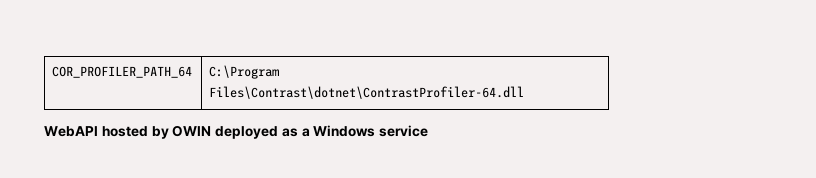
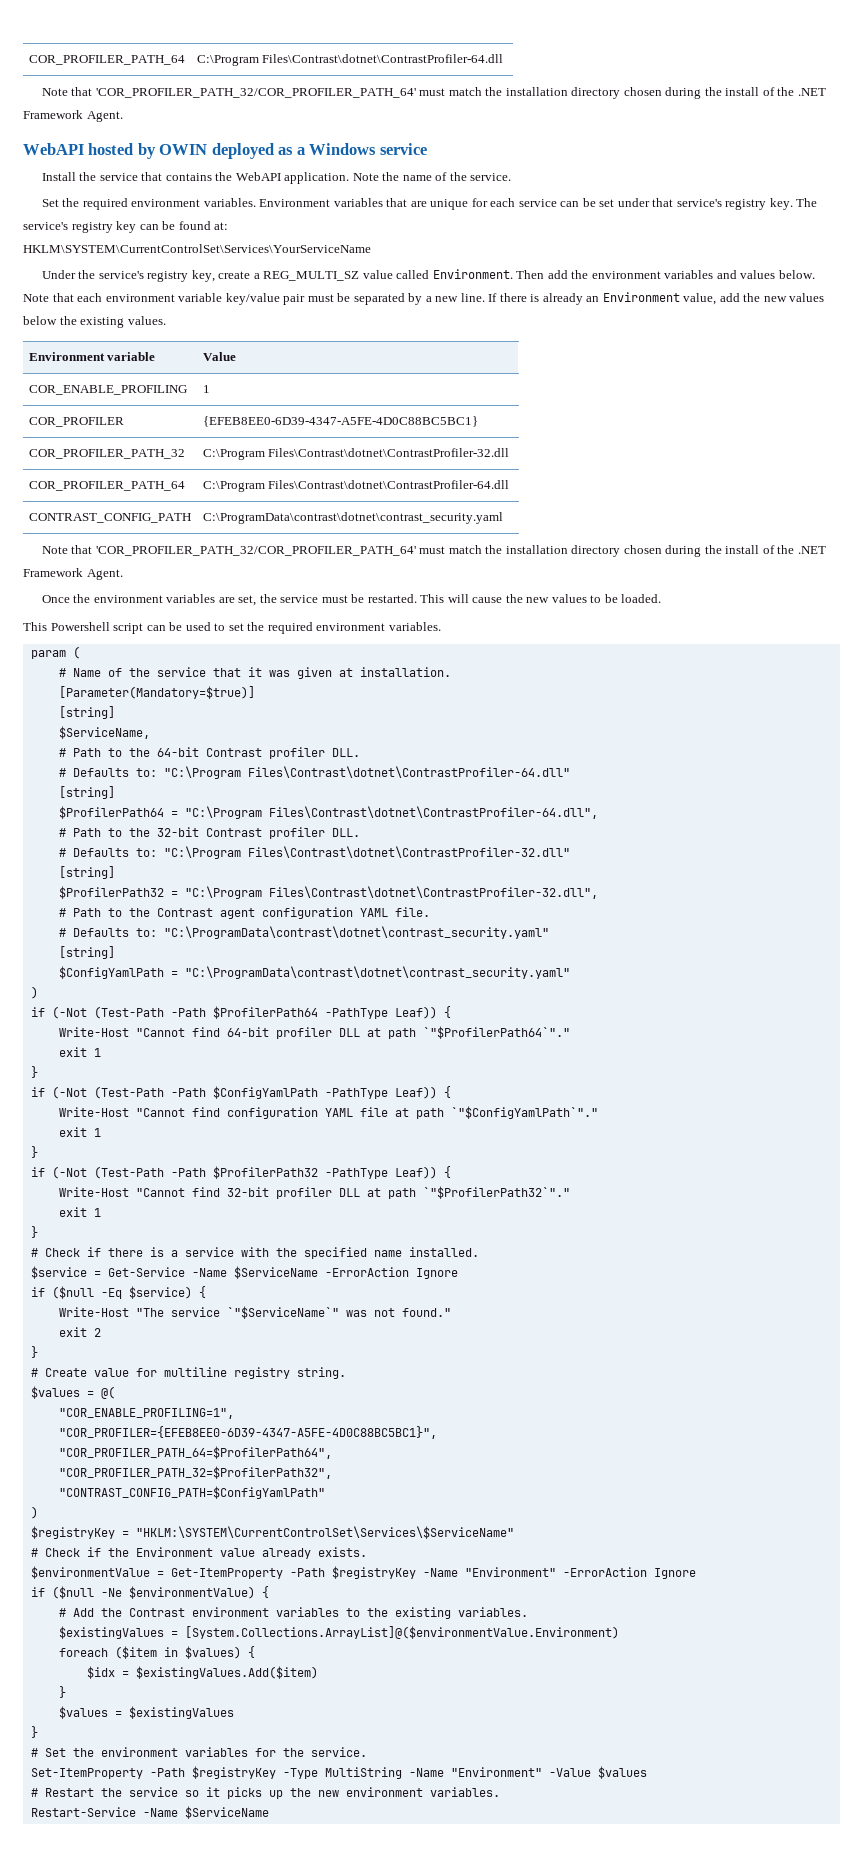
[52,66,193,78] [209,65,280,79] [209,86,525,99] COR_PROFILER_PATH_64 | C:\Program Files\Contrast\dotnet\ContrastProfiler-64.dll -> [28,55,185,65] [196,54,504,66] [41,87,826,99] [23,110,123,122] COR_PROFILER_PATH_64 | C:\Program Files\Contrast\dotnet\ContrastProfiler-64.dll // Note that 'COR_PROFILER_PATH_32/COR_PROFILER_PATH_64' must match the installation directory chosen during the install of the .NET Framework Agent.
(429, 131) none -> [41,172,512,184] [41,198,818,210] [23,221,229,233] [23,244,371,253] [41,269,815,282] [23,292,825,305] [23,316,166,328] [28,352,156,361] [202,352,236,361] [28,385,187,395] [202,385,210,393] [28,417,124,427] [202,416,478,427] [28,449,185,459] [202,448,510,460] [28,481,185,491] [202,480,510,492] [28,513,191,523] [202,512,503,524] [41,545,826,557] [23,568,123,580] [41,594,662,606] [23,622,441,634] [30,646,80,659] [58,667,451,679] [58,686,255,699] [58,706,115,719] [58,726,150,739] [58,747,360,759] [58,766,570,779] [58,786,115,799] [58,806,598,819] [58,827,360,839] [58,846,570,859] [58,866,115,879] [58,886,598,899] [58,907,430,919] [58,926,549,939] [58,946,115,959] [58,966,570,979] [30,986,38,999] [30,1006,451,1019] [58,1026,570,1039] [58,1047,101,1057] [30,1066,38,1078] [30,1086,451,1099] [58,1106,598,1119] [58,1127,101,1137] [30,1146,38,1158] [30,1166,451,1179] [58,1186,570,1199] [58,1207,101,1217] [30,1226,38,1238] [30,1247,479,1259] [30,1266,458,1279] [30,1286,206,1299] [58,1306,451,1319] [58,1327,101,1337] [30,1346,38,1358] [30,1367,346,1379] [30,1386,115,1399] [58,1408,234,1419] [58,1426,437,1439] [58,1446,332,1459] [58,1466,332,1479] [58,1486,325,1499] [30,1506,38,1519] [30,1526,514,1539] [30,1547,367,1559] [30,1566,696,1579] [30,1586,269,1599] [58,1607,528,1619] [58,1626,619,1639] [58,1646,255,1659] [86,1666,318,1679] [58,1686,66,1698] [58,1706,234,1719] [30,1726,38,1738] [30,1747,367,1757] [30,1766,647,1779] [30,1787,500,1799] [30,1806,269,1819] // Install the service that contains the WebAPI application. Note the name of the service. // Set the required environment variables. Environment variables that are unique for each service can be set under that service's registry key. The service's registry key can be found at: // HKLM\SYSTEM\CurrentControlSet\Services\YourServiceName // Under the service's registry key, create a REG_MULTI_SZ value called Environment. Then add the environment variables and values below. Note that each environment variable key/value pair must be separated by a new line. If there is already an Environment value, add the new values below the existing values. // Environment variable | Value // COR_ENABLE_PROFILING | 1 // COR_PROFILER | {EFEB8EE0-6D39-4347-A5FE-4D0C88BC5BC1} // COR_PROFILER_PATH_32 | C:\Program Files\Contrast\dotnet\ContrastProfiler-32.dll // COR_PROFILER_PATH_64 | C:\Program Files\Contrast\dotnet\ContrastProfiler-64.dll // CONTRAST_CONFIG_PATH | C:\ProgramData\contrast\dotnet\contrast_security.yaml // Note that 'COR_PROFILER_PATH_32/COR_PROFILER_PATH_64' must match the installation directory chosen during the install of the .NET Framework Agent. // Once the environment variables are set, the service must be restarted. This will cause the new values to be loaded. // This Powershell script can be used to set the required environment variables. // param ( // # Name of the service that it was given at installation. // [Parameter(Mandatory=$true)] // [string] // $ServiceName, // # Path to the 64-bit Contrast profiler DLL. // # Defaults to: "C:\Program Files\Contrast\dotnet\ContrastProfiler-64.dll" // [string] // $ProfilerPath64 = "C:\Program Files\Contrast\dotnet\ContrastProfiler-64.dll", // # Path to the 32-bit Contrast profiler DLL. // # Defaults to: "C:\Program Files\Contrast\dotnet\ContrastProfiler-32.dll" // [string] // $ProfilerPath32 = "C:\Program Files\Contrast\dotnet\ContrastProfiler-32.dll", // # Path to the Contrast agent configuration YAML file. // # Defaults to: "C:\ProgramData\contrast\dotnet\contrast_security.yaml" // [string] // $ConfigYamlPath = "C:\ProgramData\contrast\dotnet\contrast_security.yaml" // ) // if (-Not (Test-Path -Path $ProfilerPath64 -PathType Leaf)) { // Write-Host "Cannot find 64-bit profiler DLL at path `"$ProfilerPath64`"." // exit 1 // } // if (-Not (Test-Path -Path $ConfigYamlPath -PathType Leaf)) { // Write-Host "Cannot find configuration YAML file at path `"$ConfigYamlPath`"." // exit 1 // } // if (-Not (Test-Path -Path $ProfilerPath32 -PathType Leaf)) { // Write-Host "Cannot find 32-bit profiler DLL at path `"$ProfilerPath32`"." // exit 1 // } // # Check if there is a service with the specified name installed. // $service = Get-Service -Name $ServiceName -ErrorAction Ignore // if ($null -Eq $service) { // Write-Host "The service `"$ServiceName`" was not found." // exit 2 // } // # Create value for multiline registry string. // $values = @( // "COR_ENABLE_PROFILING=1", // "COR_PROFILER={EFEB8EE0-6D39-4347-A5FE-4D0C88BC5BC1}", // "COR_PROFILER_PATH_64=$ProfilerPath64", // "COR_PROFILER_PATH_32=$ProfilerPath32", // "CONTRAST_CONFIG_PATH=$ConfigYamlPath" // ) // $registryKey = "HKLM:\SYSTEM\CurrentControlSet\Services\$ServiceName" // # Check if the Environment value already exists. // $environmentValue = Get-ItemProperty -Path $registryKey -Name "Environment" -ErrorAction Ignore // if ($null -Ne $environmentValue) { // # Add the Contrast environment variables to the existing variables. // $existingValues = [System.Collections.ArrayList]@($environmentValue.Environment) // foreach ($item in $values) { // $idx = $existingValues.Add($item) // } // $values = $existingValues // } // # Set the environment variables for the service. // Set-ItemProperty -Path $registryKey -Type MultiString -Name "Environment" -Value $values // # Restart the service so it picks up the new environment variables. // Restart-Service -Name $ServiceName

